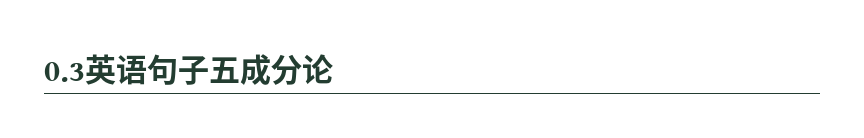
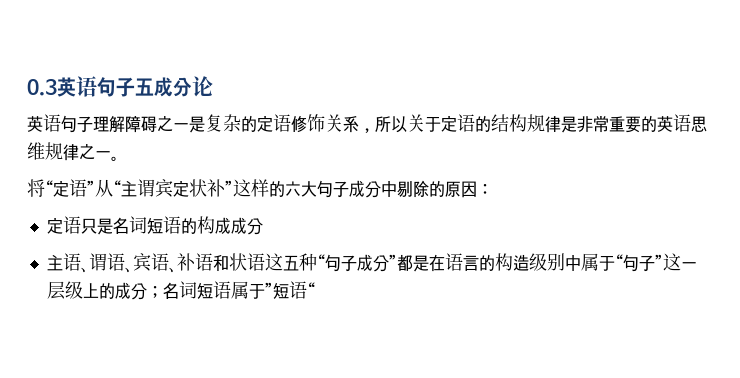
(333, 69) none -> [27,114,707,133] [27,142,119,161] [27,179,493,198] [46,216,263,235] [46,253,697,273] [46,281,315,300] // 英语句子理解障碍之一是复杂的定语修饰关系，所以关于定语的结构规律是非常重要的英语思维规律之一。 // 将“定语”从“主谓宾定状补”这样的六大句子成分中剔除的原因： // 定语只是名词短语的构成成分 // 主语、谓语、宾语、补语和状语这五种“句子成分”都是在语言的构造级别中属于“句子”这一层级上的成分；名词短语属于”短语“

